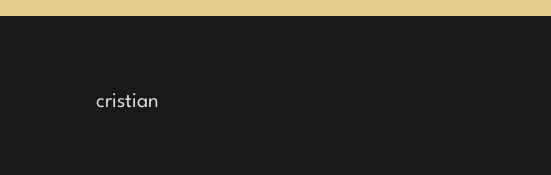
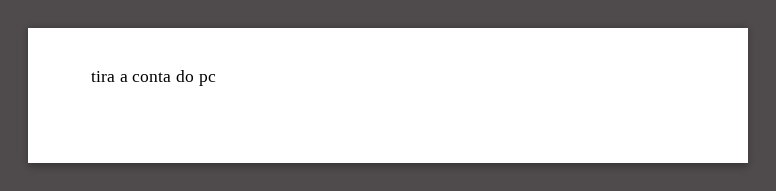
[96,93,159,108] cristian -> [91,70,216,86] tira a conta do pc

